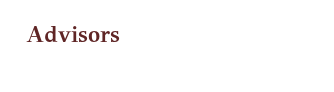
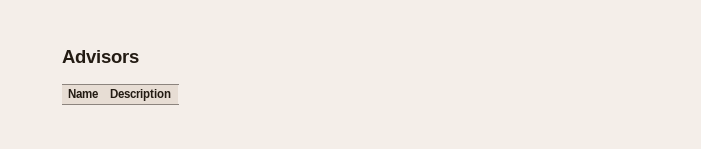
(120, 34) none -> [67,89,98,98] [109,89,171,101] // Name | Description

